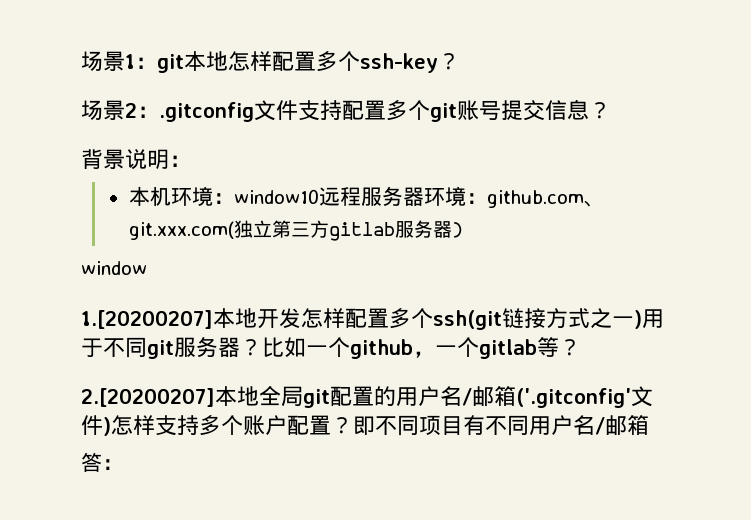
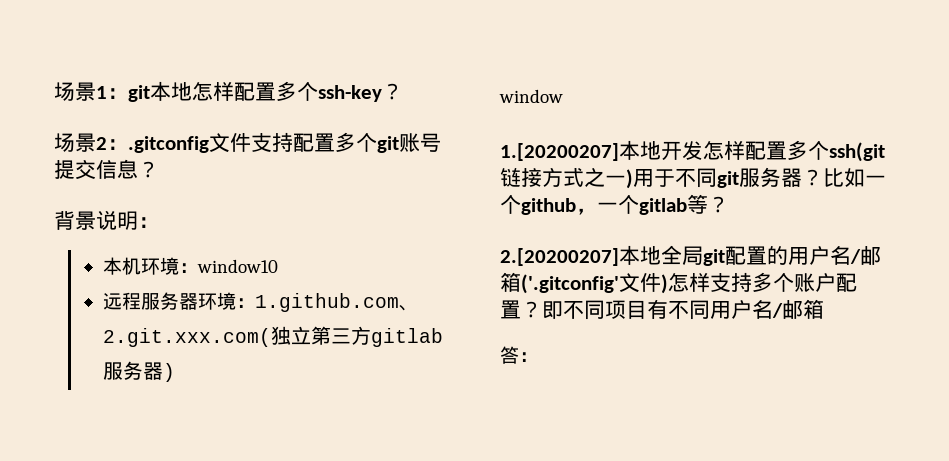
(319, 196) none -> (278, 266) //
[486,190,605,208] [128,221,234,240] github.com、git.xxx.com( -> [254,293,419,312] [102,328,271,347] 1.github.com、2.git.xxx.com(

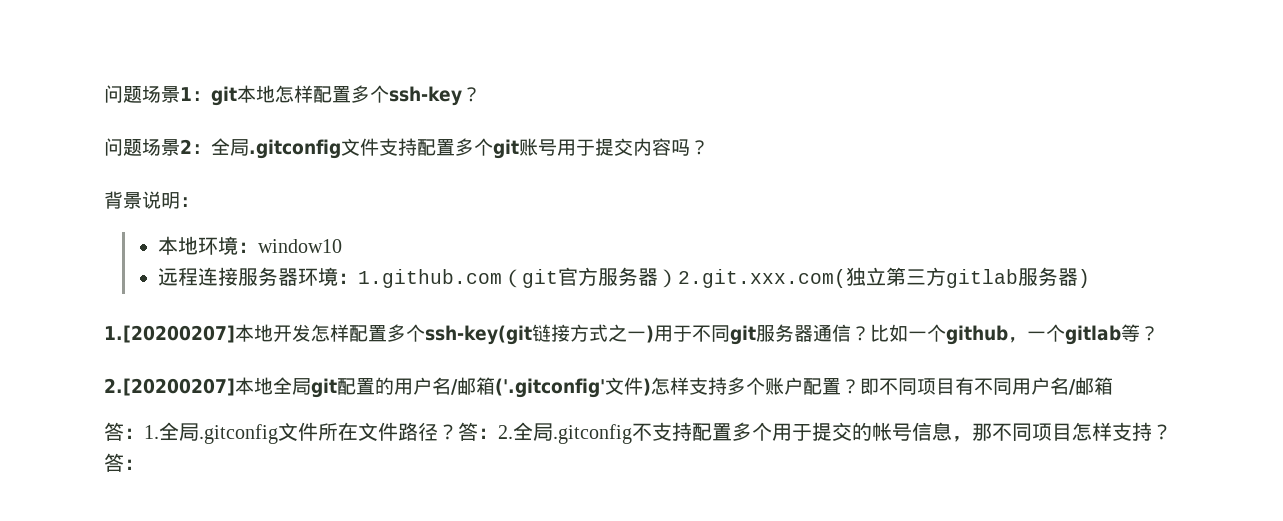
(54, 91) none -> [104,85,142,103] 问题
(403, 91) none -> [104,138,142,156] 问题
(128, 144) none -> [211,138,249,156] 全局
[54,159,138,180] 提交信息 -> [557,138,690,156] 用于提交内容吗
[121,257,141,275] 机 -> [177,236,198,255] 地
(141, 301) none -> [197,267,238,286] 连接
[398,305,419,311] 、 -> [501,267,678,288] （git官方服务器）
[499,89,563,103] // window -> (1090, 278) none
[829,142,885,162] ssh(git -> [425,325,532,345] ssh-key(git
(802, 177) none -> [813,324,851,342] 通信
(538, 357) none -> [144,422,1172,444] [104,453,144,472] 1.全局.gitconfig文件所在文件路径？答：2.全局.gitconfig不支持配置多个用于提交的帐号信息，那不同项目怎样支持？答：

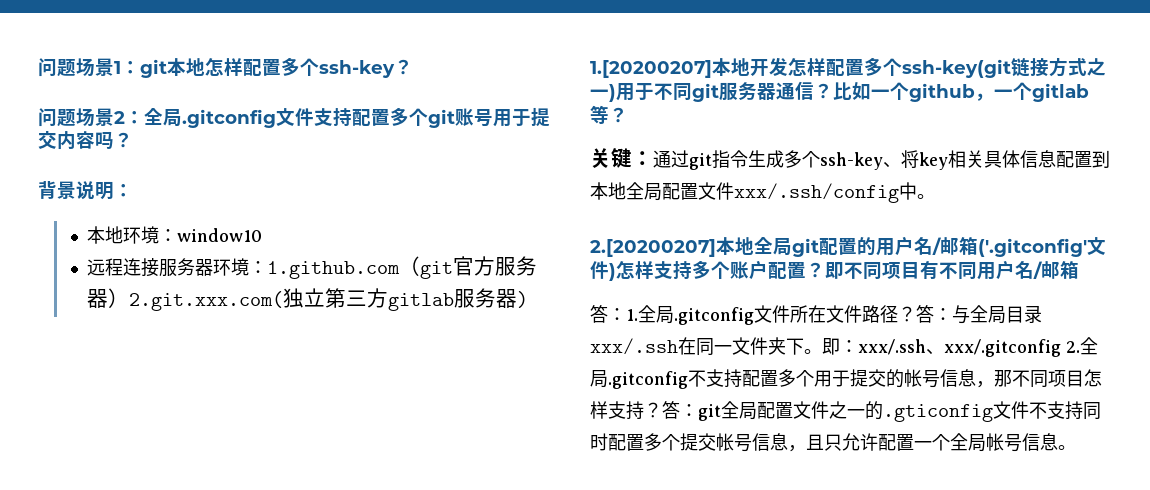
(1159, 333) none -> [590,148,1110,170] [590,182,935,203] // 关键：通过git指令生成多个ssh-key、将key相关具体信息配置到本地全局配置文件xxx/.ssh/config中。
(498, 433) none -> [952,305,1042,324] [590,337,1061,357] 与全局目录xxx/.ssh在同一文件夹下。即：xxx/.ssh、xxx/.gitconfig
(144, 464) none -> [698,401,1101,422] [590,433,1076,452] git全局配置文件之一的.gticonfig文件不支持同时配置多个提交帐号信息，且只允许配置一个全局帐号信息。

